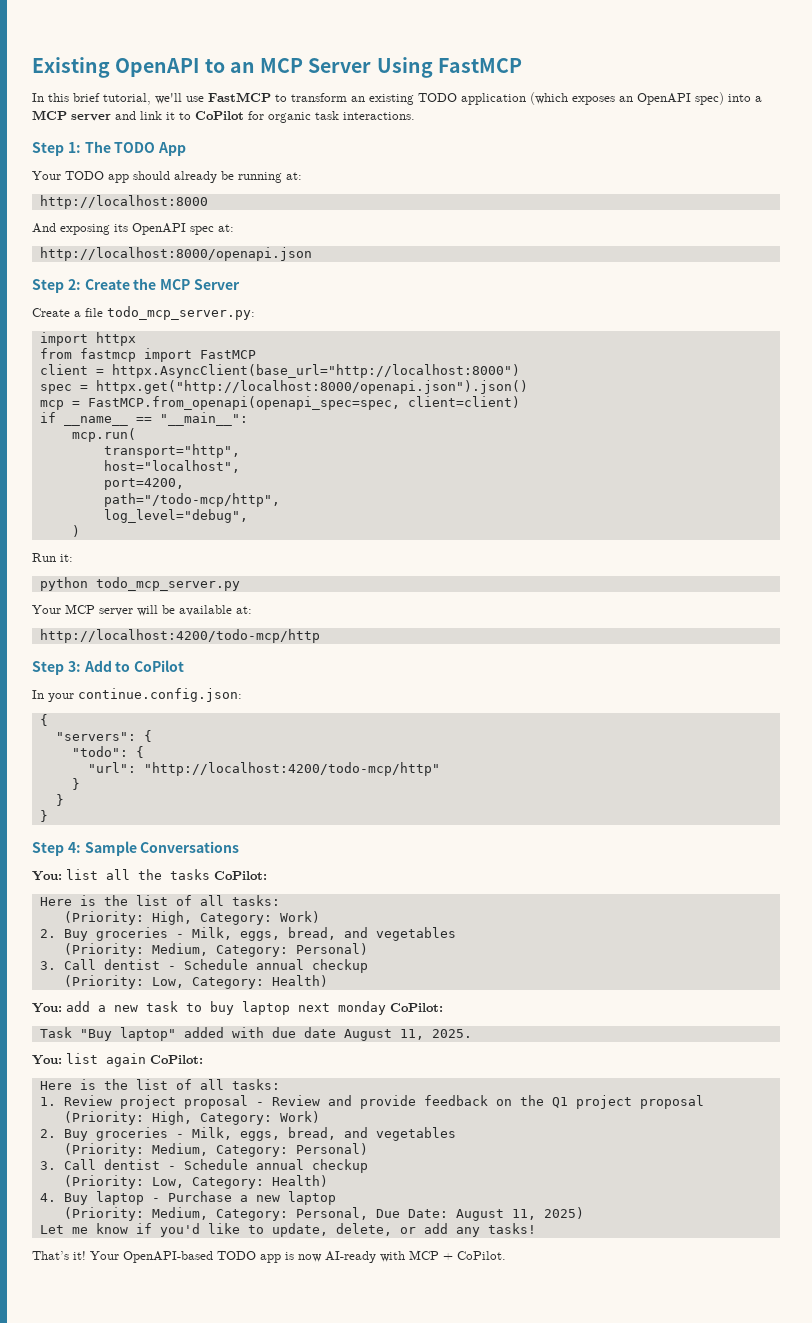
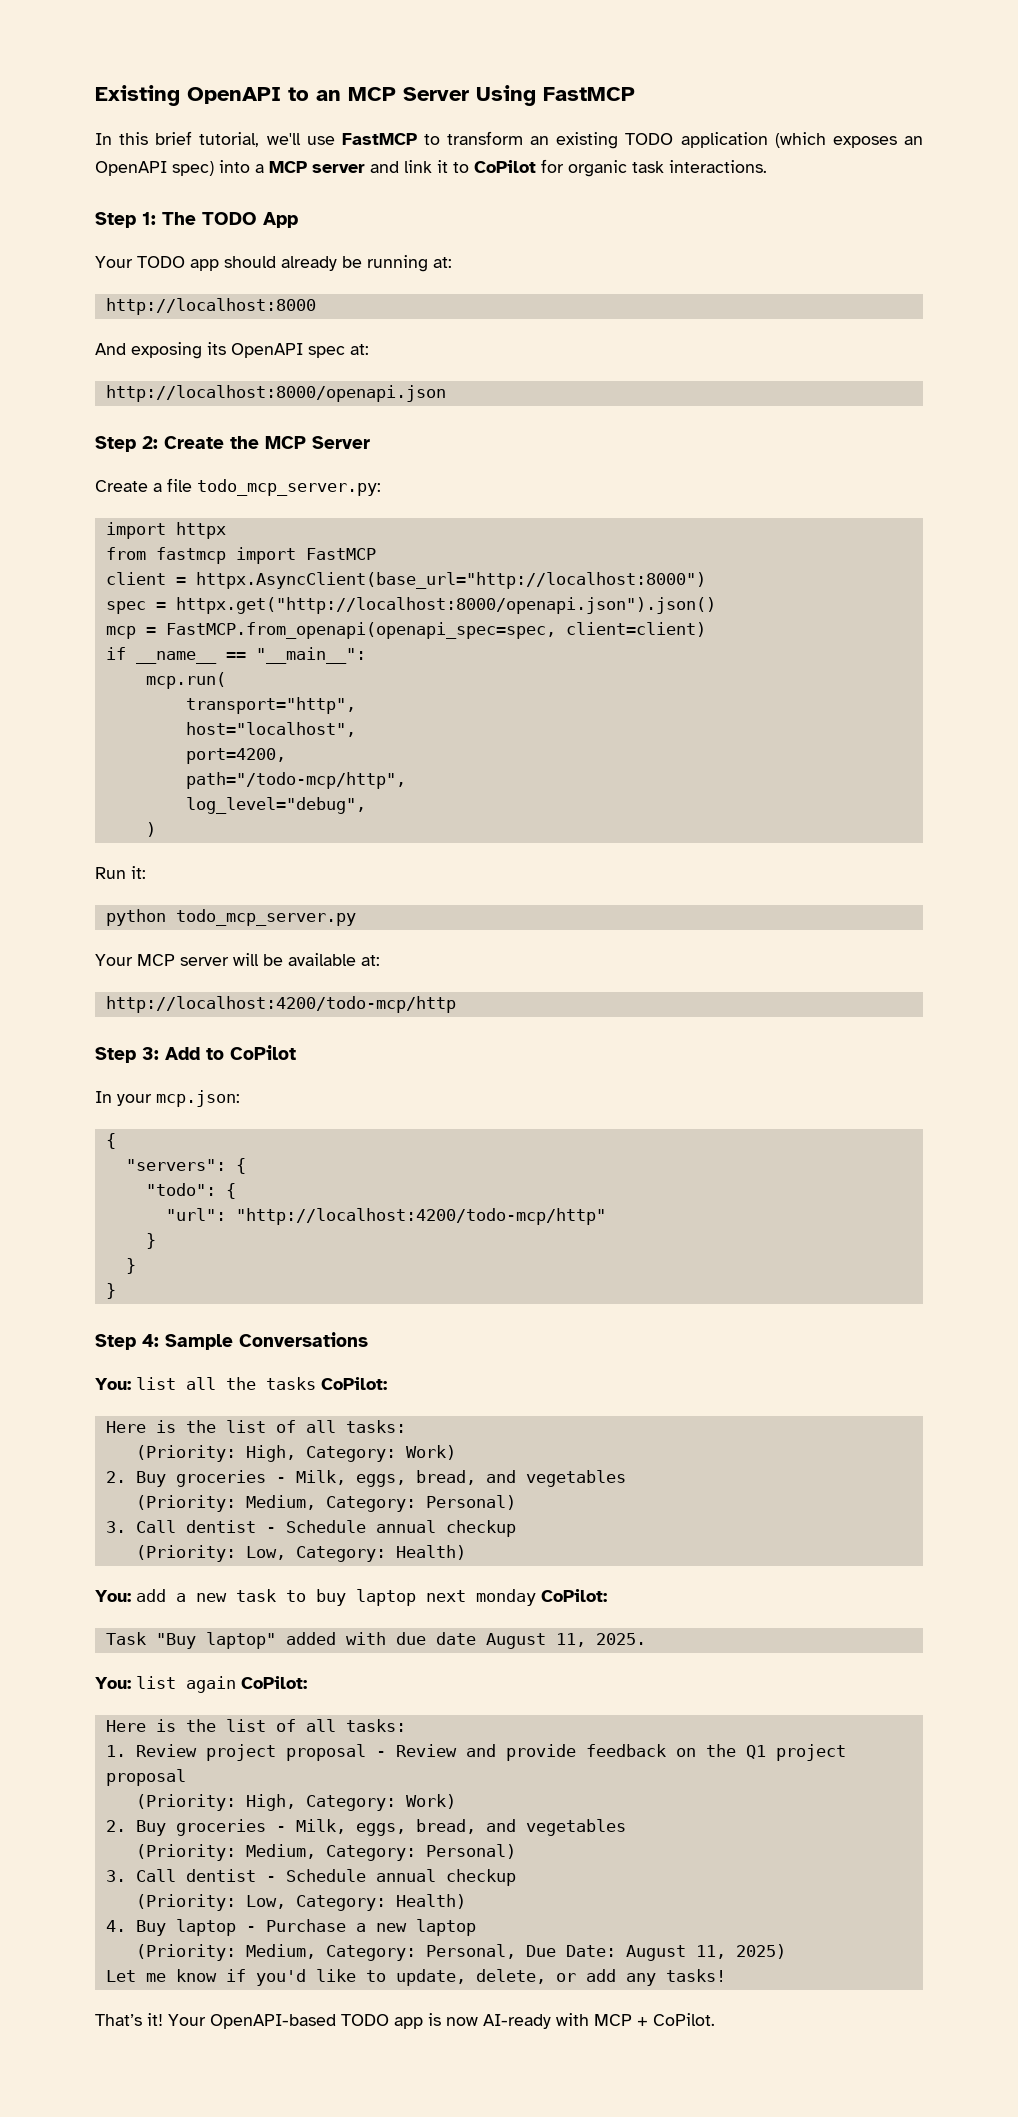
[78,688,242,702] continue.config.json: -> [156,1090,240,1107] mcp.json:

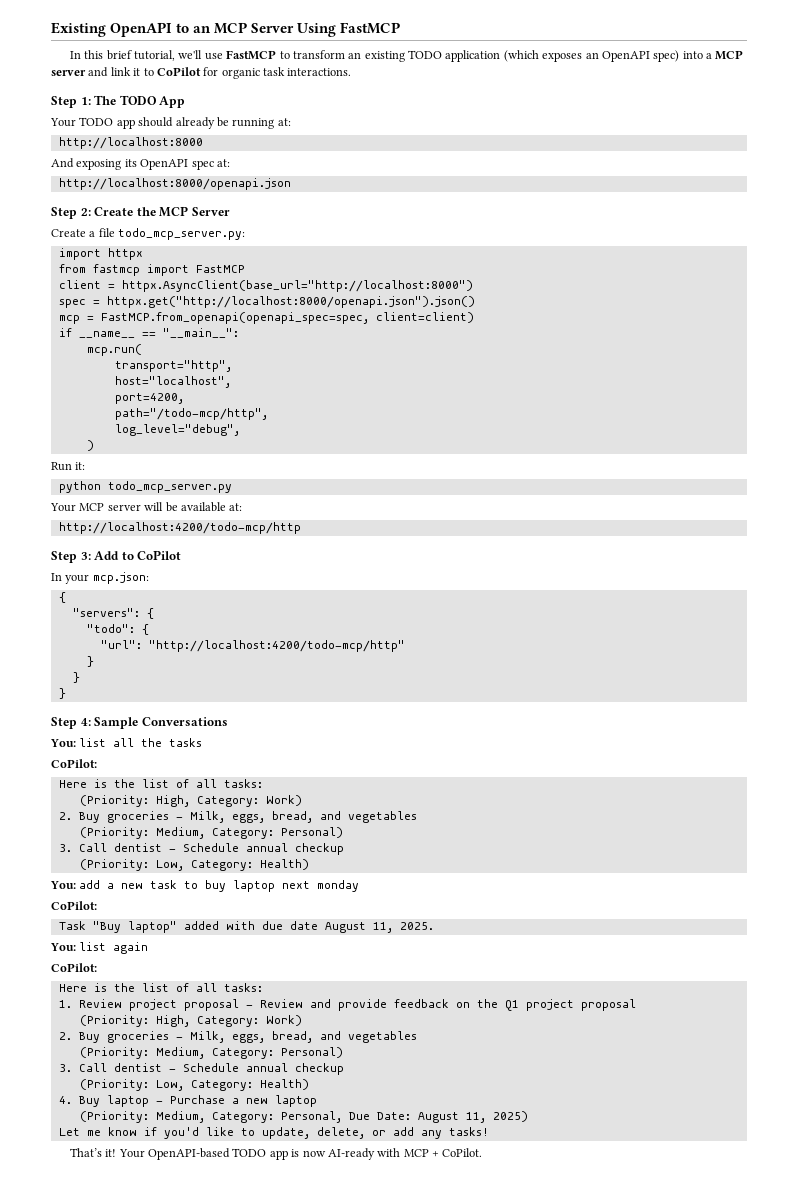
(316, 1383) none -> (203, 742) //
(536, 1597) none -> (360, 886) //
(236, 1684) none -> (149, 948) //

